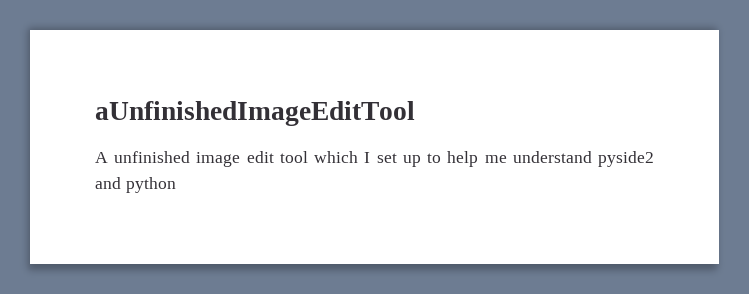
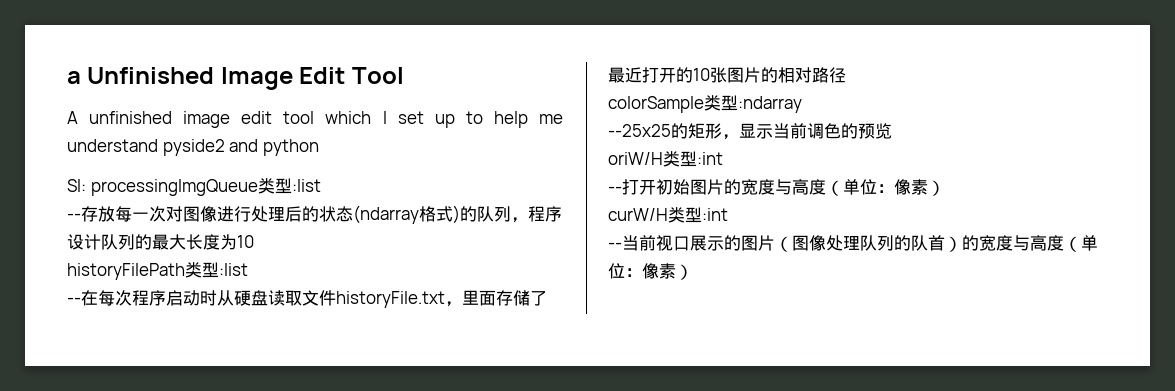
[95,101,415,126] aUnfinishedImageEditTool -> [67,67,404,90] a Unfinished Image Edit Tool
(176, 185) none -> [67,178,321,196] [67,205,562,224] [67,234,254,250] [67,262,248,280] [67,290,547,308] [608,67,846,83] [608,95,802,113] [608,123,892,140] [608,151,723,167] [608,179,945,196] [608,207,728,223] [608,235,1098,252] [608,263,693,280] // SI: processingImgQueue类型:list // --存放每一次对图像进行处理后的状态(ndarray格式)的队列，程序设计队列的最大长度为10 // historyFilePath类型:list // --在每次程序启动时从硬盘读取文件historyFile.txt，里面存储了最近打开的10张图片的相对路径 // colorSample类型:ndarray // --25x25的矩形，显示当前调色的预览 // oriW/H类型:int // --打开初始图片的宽度与高度（单位：像素） // curW/H类型:int // --当前视口展示的图片（图像处理队列的队首）的宽度与高度（单位：像素）

